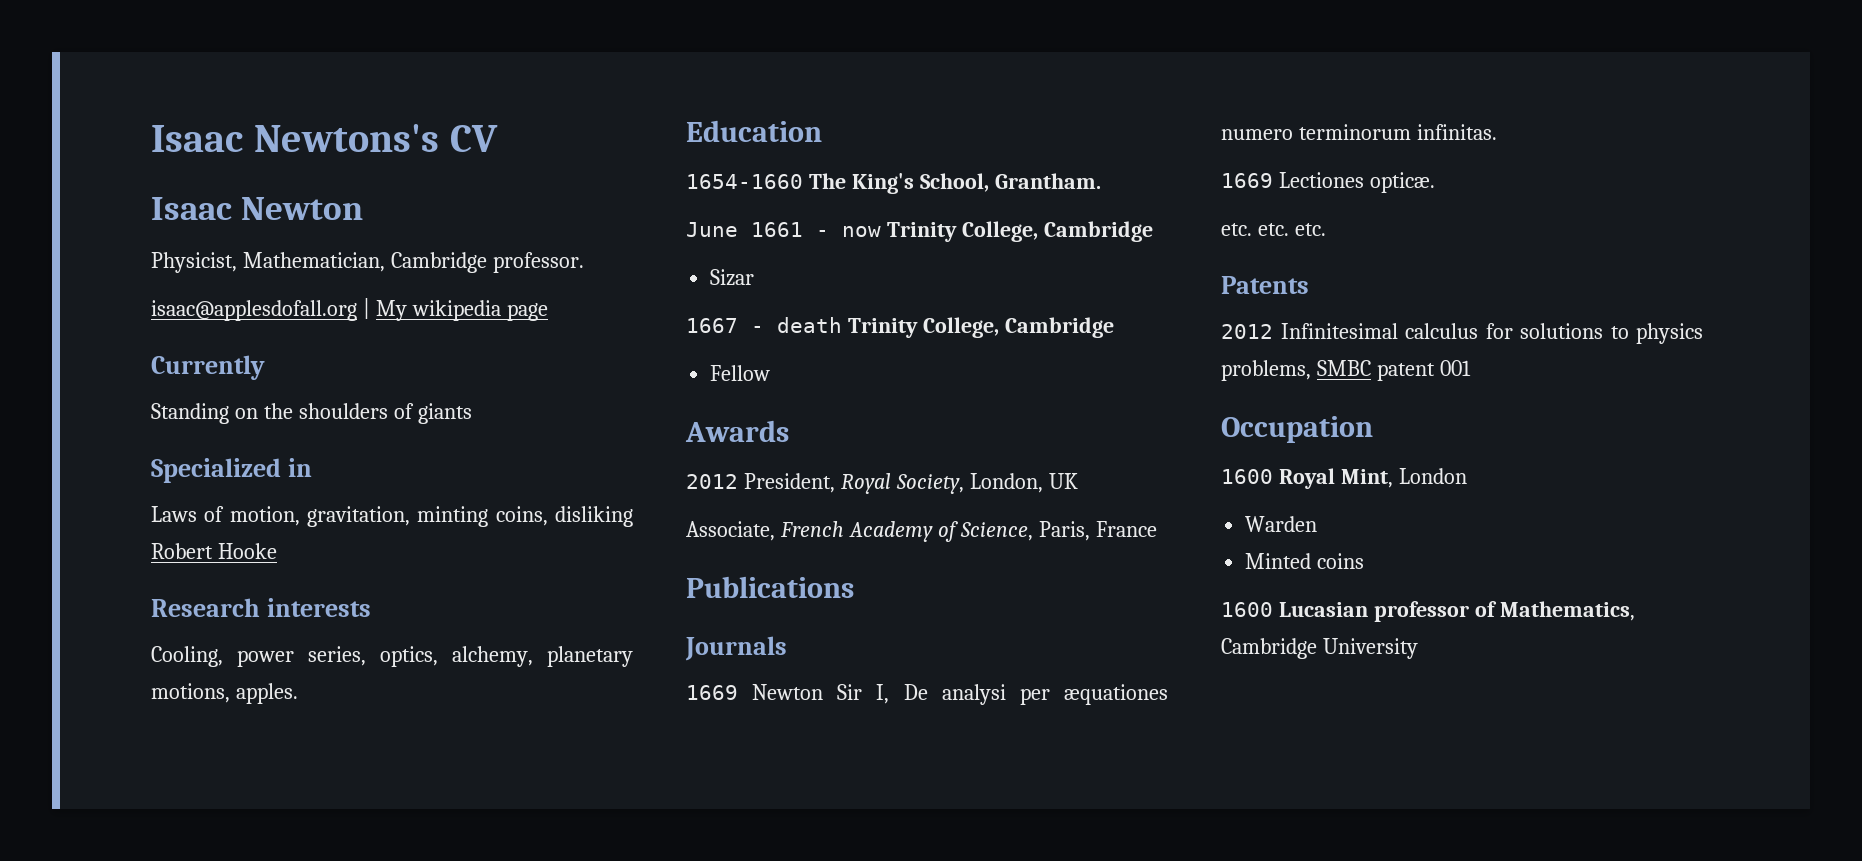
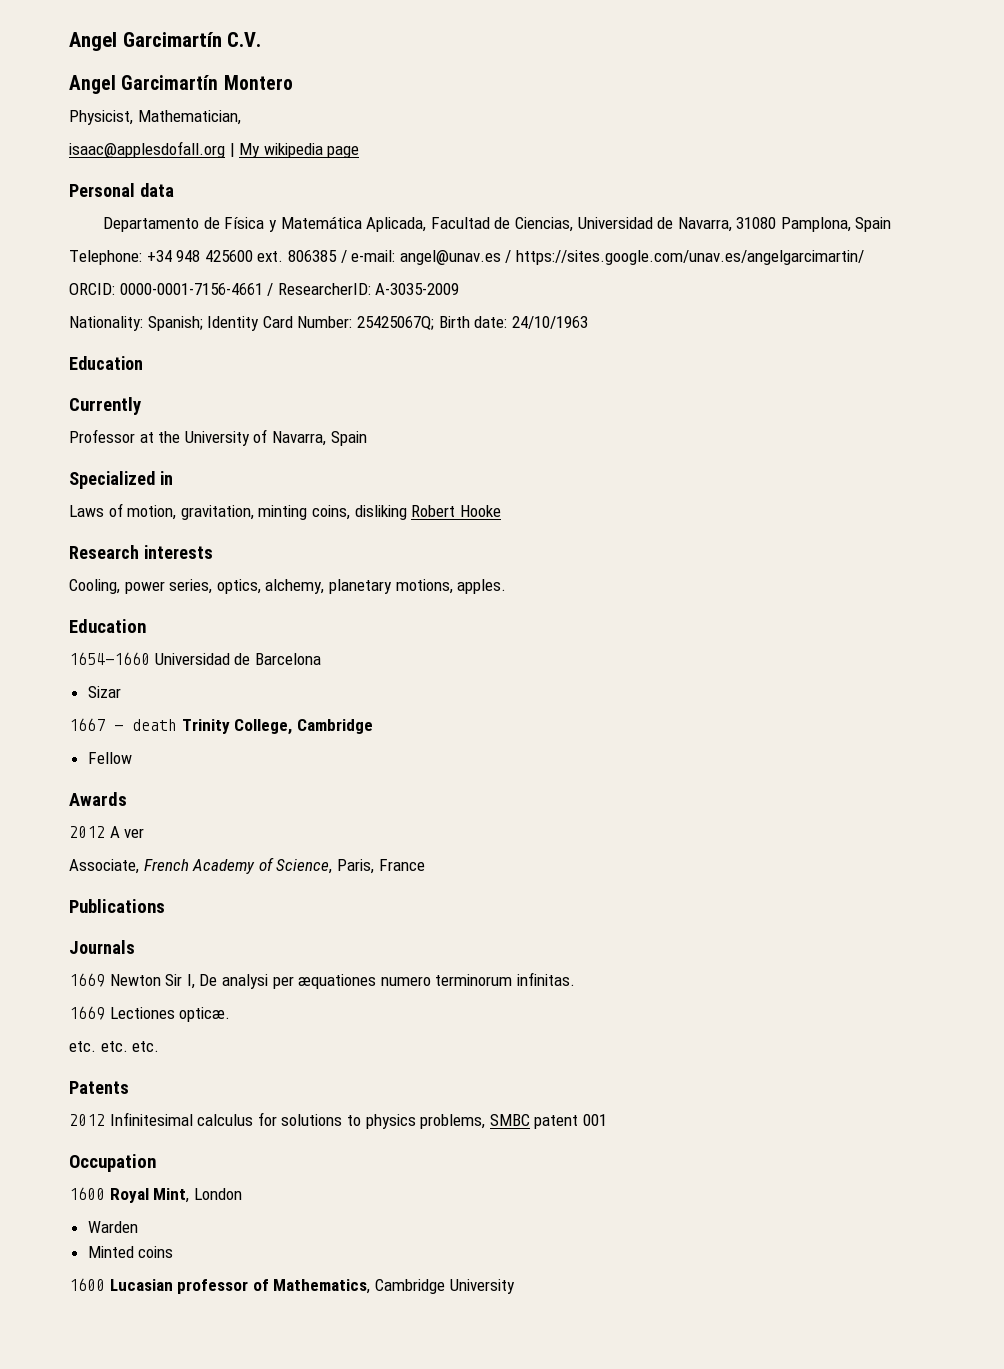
[151,124,498,152] [151,197,364,220] Isaac Newtons's CV // Isaac Newton -> [69,32,262,51] [69,75,293,94] Angel Garcimartín C.V. // Angel Garcimartín Montero
[390,252,584,273] Cambridge professor. -> (241, 117) none
[151,355,265,380] [151,403,472,424] Currently // Standing on the shoulders of giants -> [69,183,174,197] [103,216,892,232] [69,250,864,265] [69,283,460,296] [69,316,588,331] [69,356,143,370] [69,397,141,415] [69,429,367,446] Personal data // Departamento de Física y Matemática Aplicada, Facultad de Ciencias, Universidad de Navarra, 31080 Pamplona, Spain // Telephone: +34 948 425600 ext. 806385 / e-mail: angel@unav.es / https://sites.google.com/unav.es/angelgarcimartin/ // ORCID: 0000-0001-7156-4661 / ResearcherID: A-3035-2009 // Nationality: Spanish; Identity Card Number: 25425067Q; Birth date: 24/10/1963 // Education // Currently // Professor at the University of Navarra, Spain
[808,173,1101,194] [686,221,1153,242] The King's School, Grantham. // June 1661 - now Trinity College, Cambridge -> [154,653,321,665] Universidad de Barcelona
[743,473,1078,494] President, Royal Society, London, UK -> [109,826,145,838] A ver

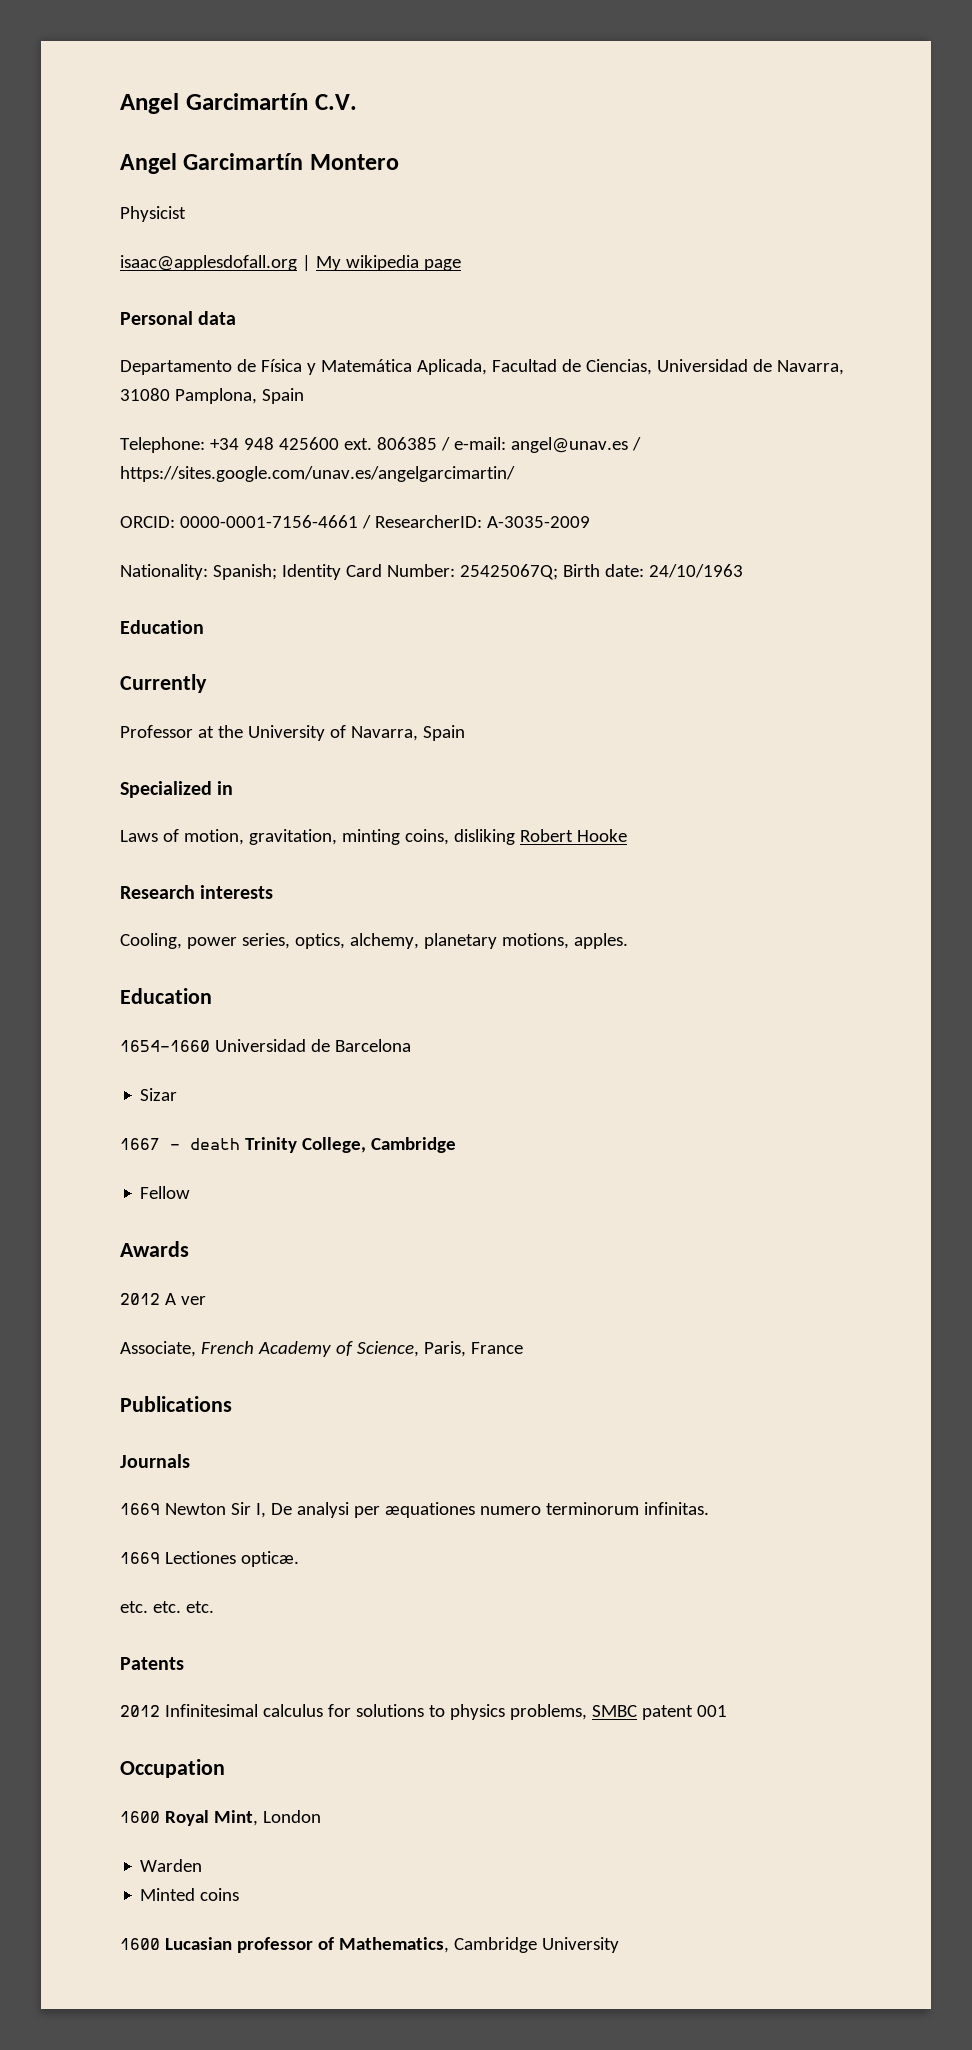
[69,110,241,125] Physicist, Mathematician, -> [120,206,186,222] Physicist

